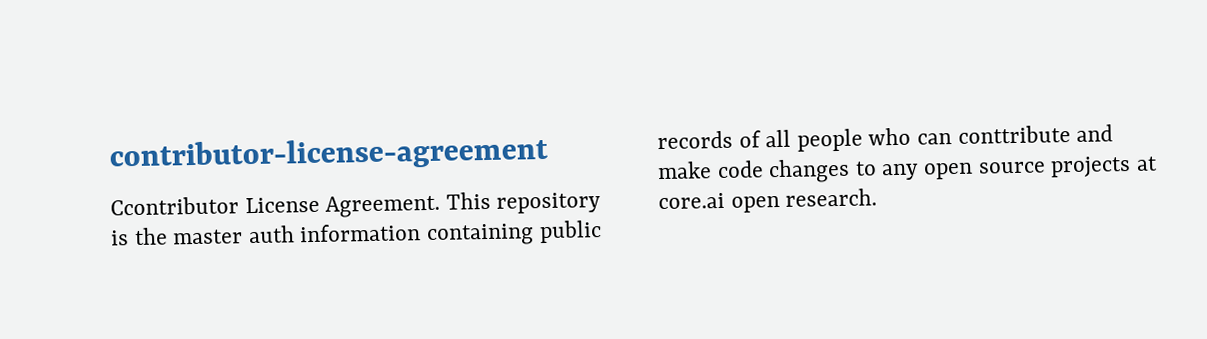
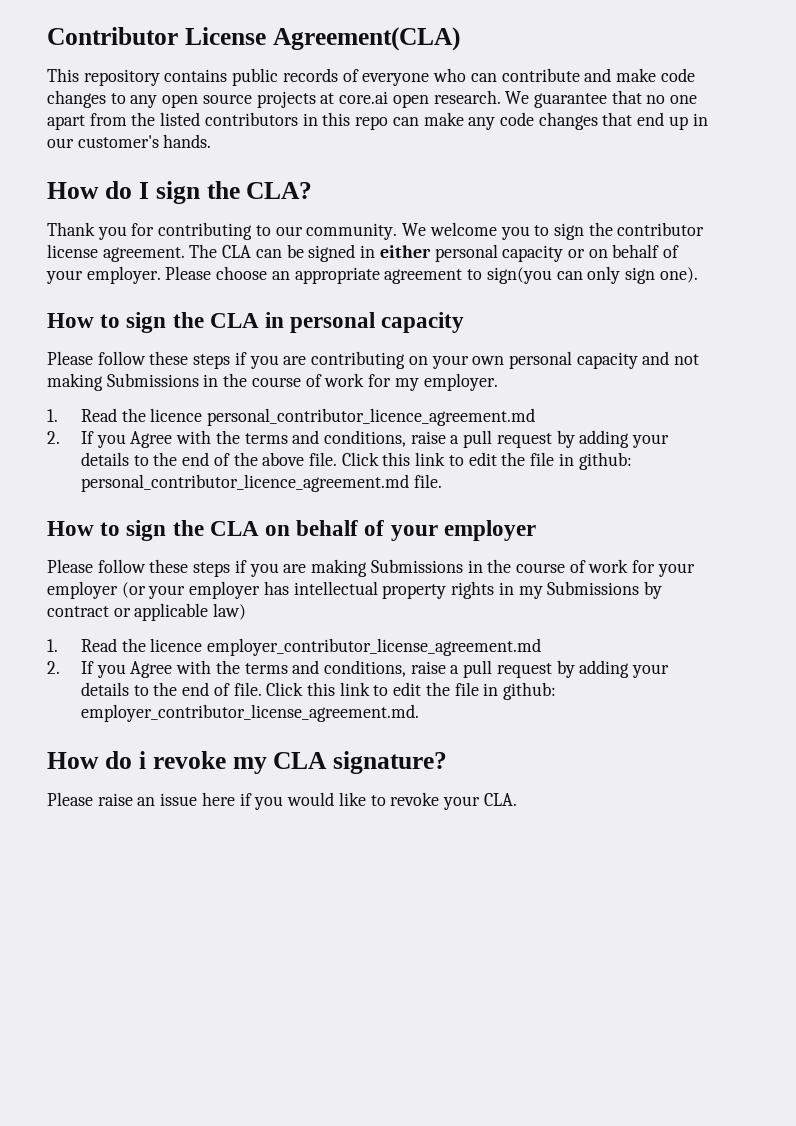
[109,135,548,173] [110,191,602,218] [110,223,535,247] contributor-license-agreement // Ccontributor License Agreement. This repository is the master auth information containing -> [47,27,460,51] [47,68,228,86] Contributor License Agreement(CLA) // This repository contains
[765,128,863,152] all people -> [362,73,430,86] everyone
[957,125,1071,144] conttribute -> [501,68,580,82] contribute
(878, 197) none -> [505,90,698,108] [47,112,708,130] [47,134,212,148] [47,181,313,204] [47,222,705,240] [47,244,680,262] [46,266,698,284] [47,312,465,333] [47,351,700,369] [47,373,498,391] [47,408,536,426] [47,430,670,448] [80,452,632,470] [80,474,442,492] [47,520,536,541] [47,559,695,577] [47,581,662,599] [47,603,247,621] [47,638,542,656] [47,660,670,678] [80,682,557,700] [80,704,419,722] [47,751,448,774] [47,792,517,810] We guarantee that no one apart from the listed contributors in this repo can make any code changes that end up in our customer's hands. // How do I sign the CLA? // Thank you for contributing to our community. We welcome you to sign the contributor license agreement. The CLA can be signed in either personal capacity or on behalf of your employer. Please choose an appropriate agreement to sign(you can only sign one). // How to sign the CLA in personal capacity // Please follow these steps if you are contributing on your own personal capacity and not making Submissions in the course of work for my employer. // 1. Read the licence personal_contributor_licence_agreement.md // 2. If you Agree with the terms and conditions, raise a pull request by adding your details to the end of the above file. Click this link to edit the file in github: personal_contributor_licence_agreement.md file. // How to sign the CLA on behalf of your employer // Please follow these steps if you are making Submissions in the course of work for your employer (or your employer has intellectual property rights in my Submissions by contract or applicable law) // 1. Read the licence employer_contributor_license_agreement.md // 2. If you Agree with the terms and conditions, raise a pull request by adding your details to the end of file. Click this link to edit the file in github: employer_contributor_license_agreement.md. // How do i revoke my CLA signature? // Please raise an issue here if you would like to revoke your CLA.

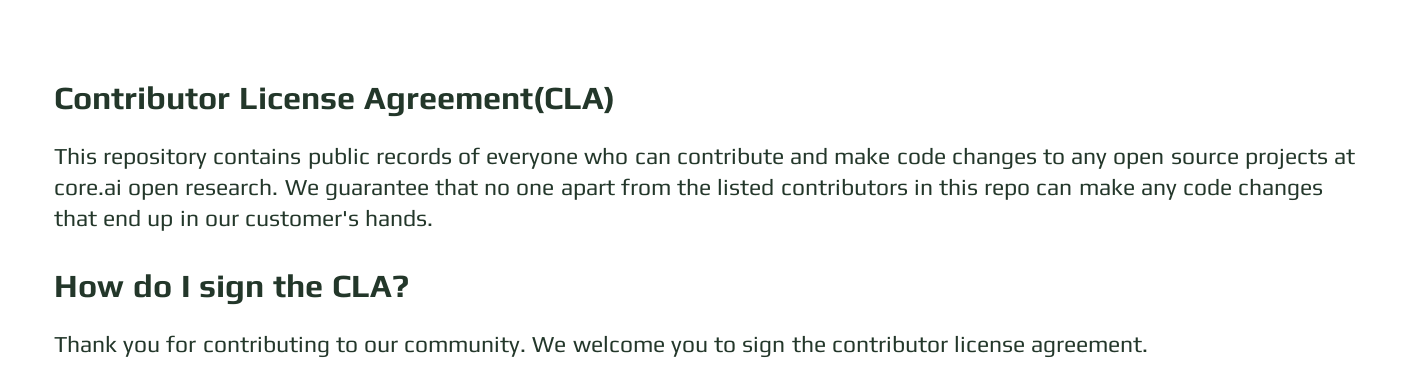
[189,244,680,262] [46,266,698,284] [47,312,465,333] [47,351,700,369] [47,373,498,391] [47,408,536,426] [47,430,670,448] [80,452,632,470] [80,474,442,492] [47,520,536,541] [47,559,695,577] [47,581,662,599] [47,603,247,621] [47,638,542,656] [47,660,670,678] [80,682,557,700] [80,704,419,722] [47,751,448,774] [47,792,517,810] The CLA can be signed in either personal capacity or on behalf of your employer. Please choose an appropriate agreement to sign(you can only sign one). // How to sign the CLA in personal capacity // Please follow these steps if you are contributing on your own personal capacity and not making Submissions in the course of work for my employer. // 1. Read the licence personal_contributor_licence_agreement.md // 2. If you Agree with the terms and conditions, raise a pull request by adding your details to the end of the above file. Click this link to edit the file in github: personal_contributor_licence_agreement.md file. // How to sign the CLA on behalf of your employer // Please follow these steps if you are making Submissions in the course of work for your employer (or your employer has intellectual property rights in my Submissions by contract or applicable law) // 1. Read the licence employer_contributor_license_agreement.md // 2. If you Agree with the terms and conditions, raise a pull request by adding your details to the end of file. Click this link to edit the file in github: employer_contributor_license_agreement.md. // How do i revoke my CLA signature? // Please raise an issue here if you would like to revoke your CLA. -> (1149, 347) none

